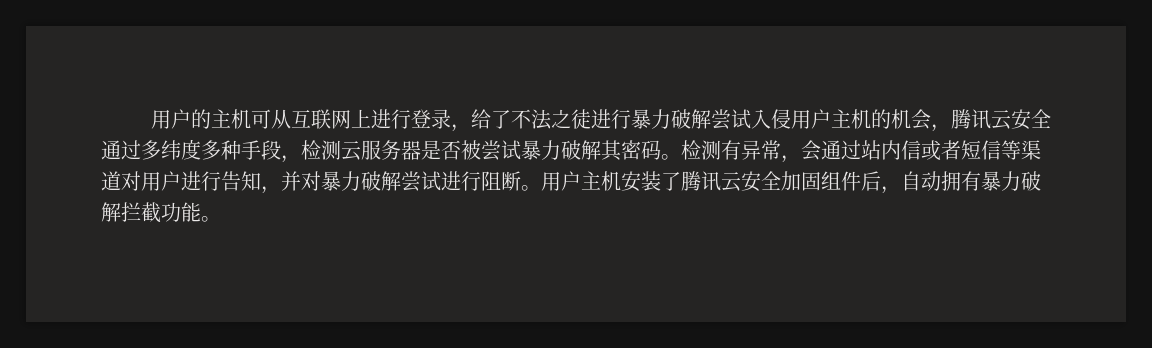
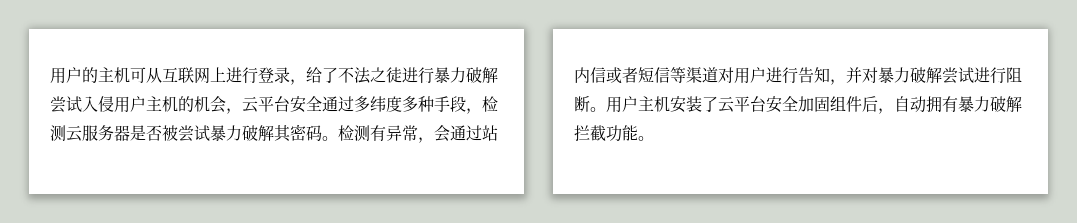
[950,109,1011,130] 腾讯云 -> [242,96,290,113] 云平台
[681,171,741,192] 腾讯云 -> [718,96,766,113] 云平台

